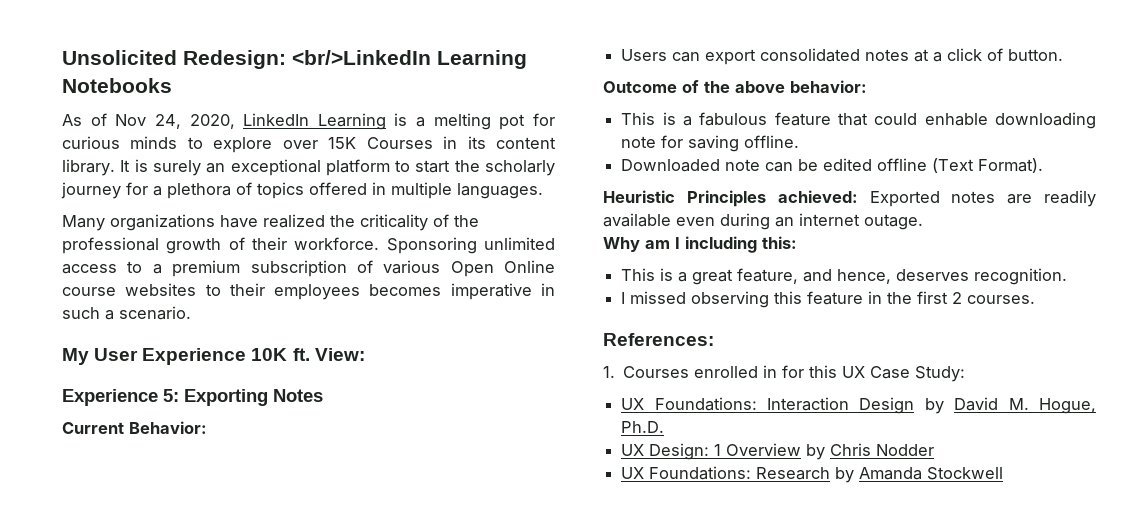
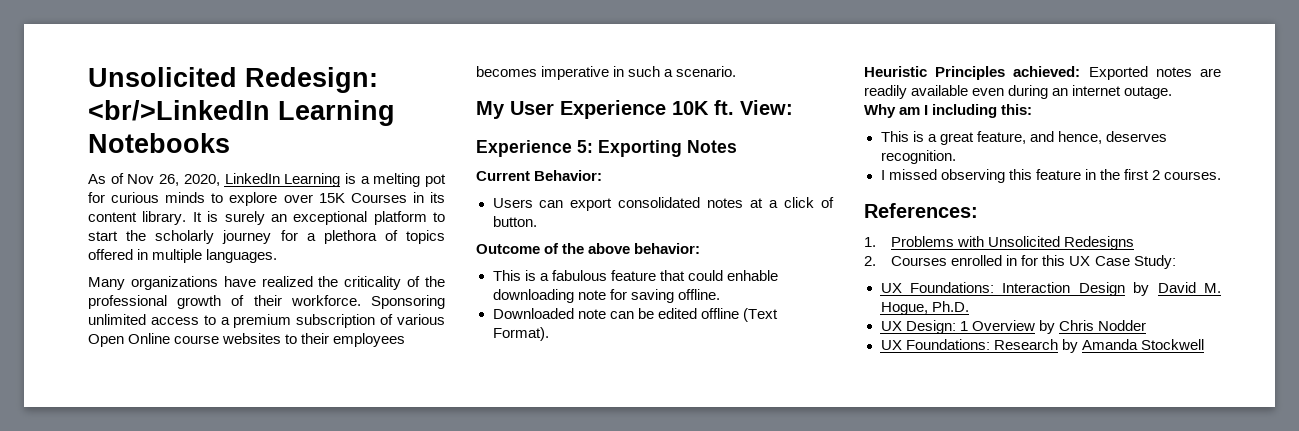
[154,114,181,129] 24, -> [159,174,180,186] 26,
(615, 372) none -> [891,236,1135,250] [864,256,876,266] Problems with Unsolicited Redesigns // 2.

